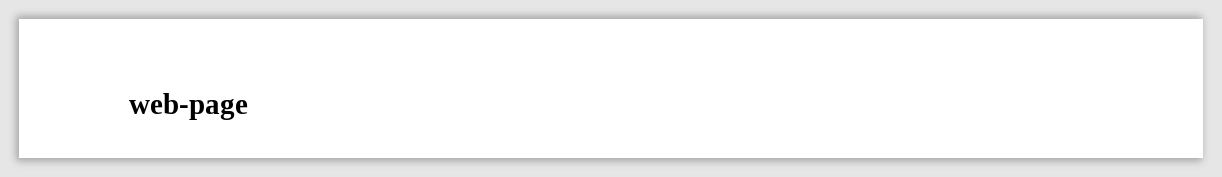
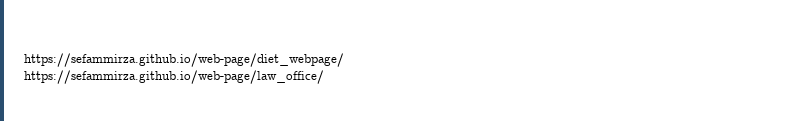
[129,93,248,120] web-page -> [24,53,344,67] [24,70,324,84] https://sefammirza.github.io/web-page/diet_webpage/ // https://sefammirza.github.io/web-page/law_office/

